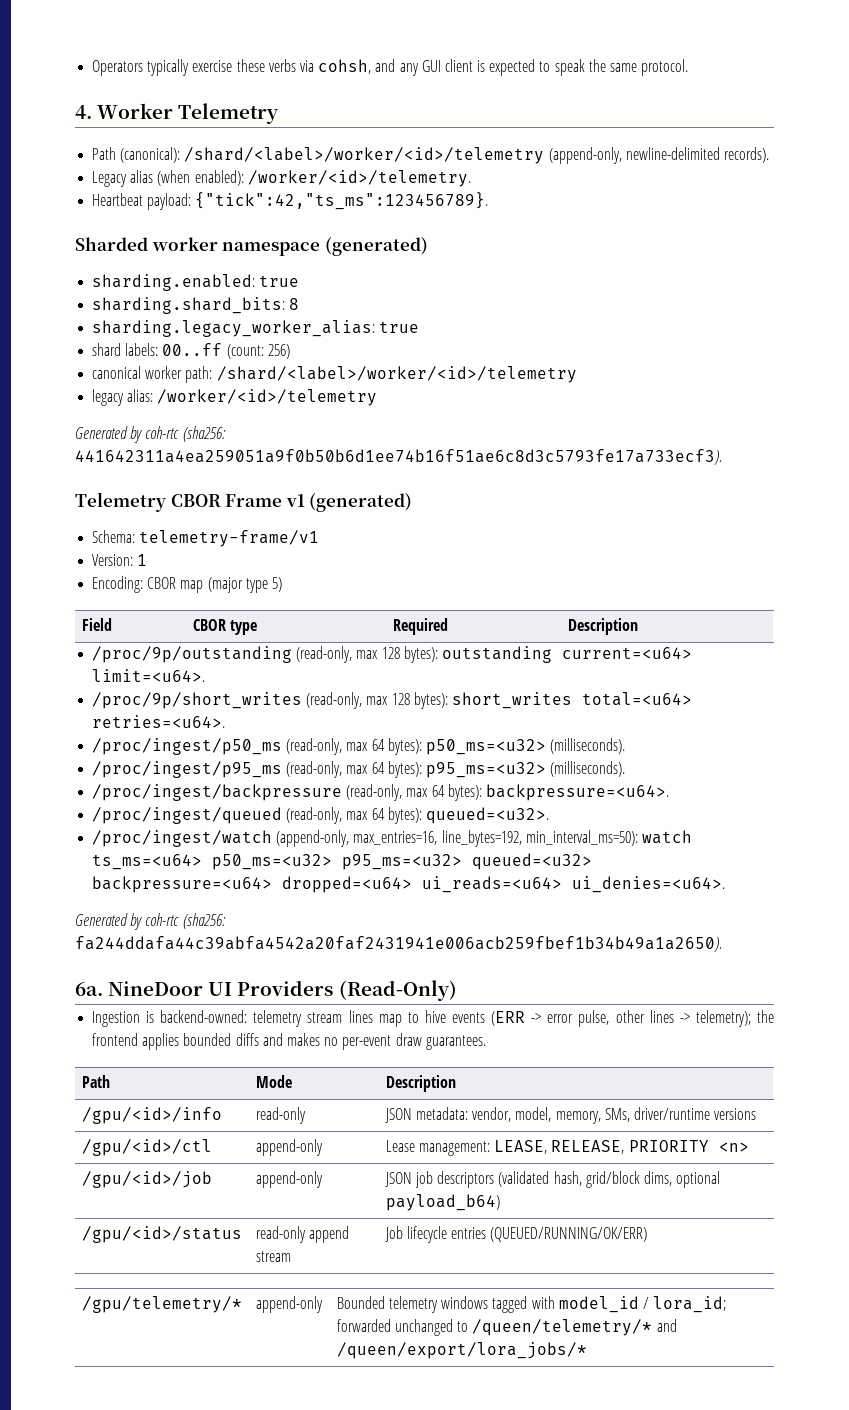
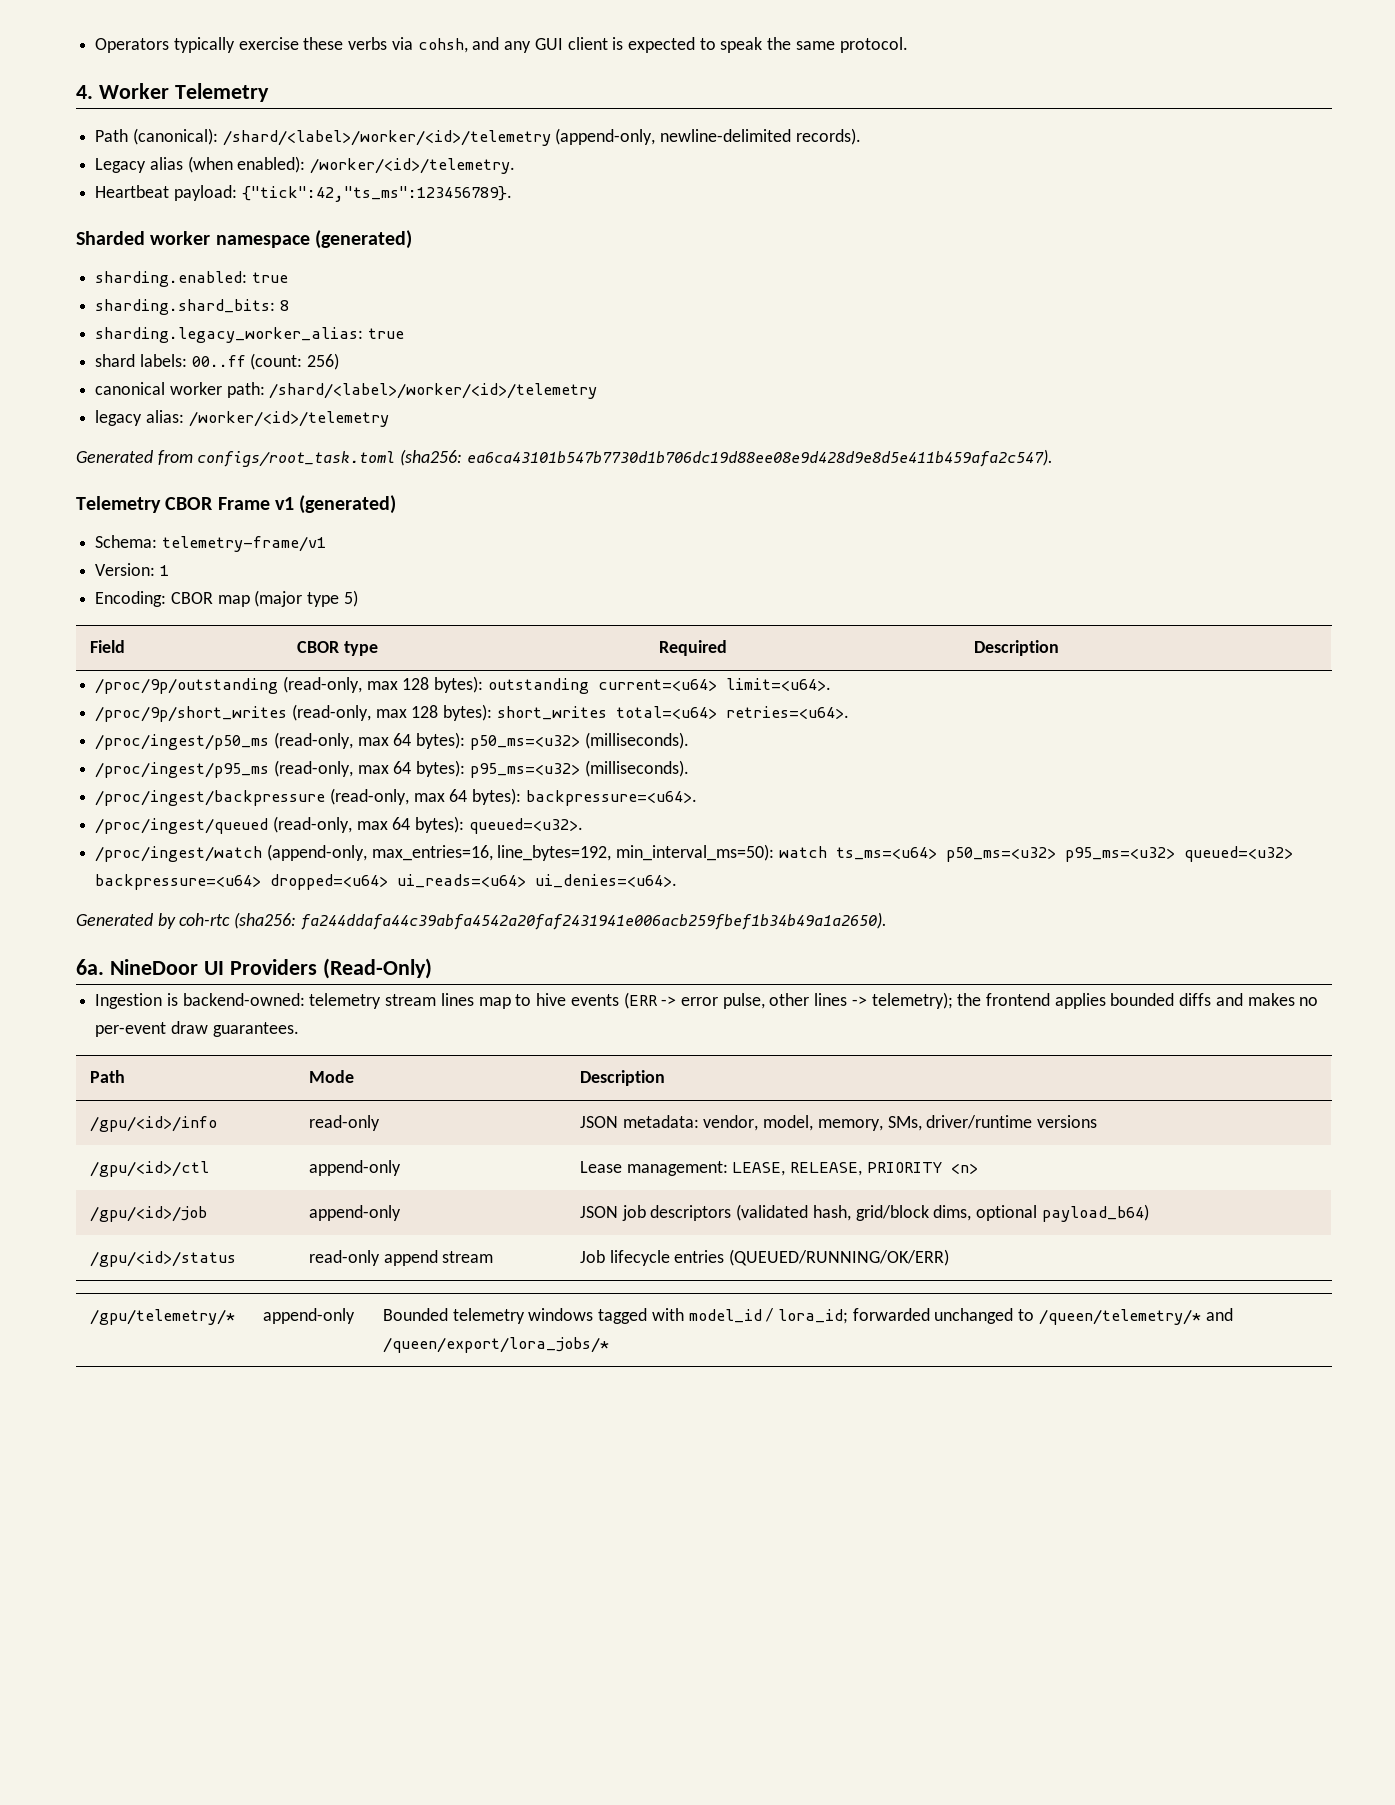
[130,426,226,443] [75,449,722,465] by coh-rtc (sha256: 441642311a4ea259051a9f0b50b6d1ee74b16f51ae6c8d3c5793fe17a733ecf3). -> [157,449,1053,467] from configs/root_task.toml (sha256: ea6ca43101b547b7730d1b706dc19d88ee08e9d428d9e8d5e411b459afa2c547).

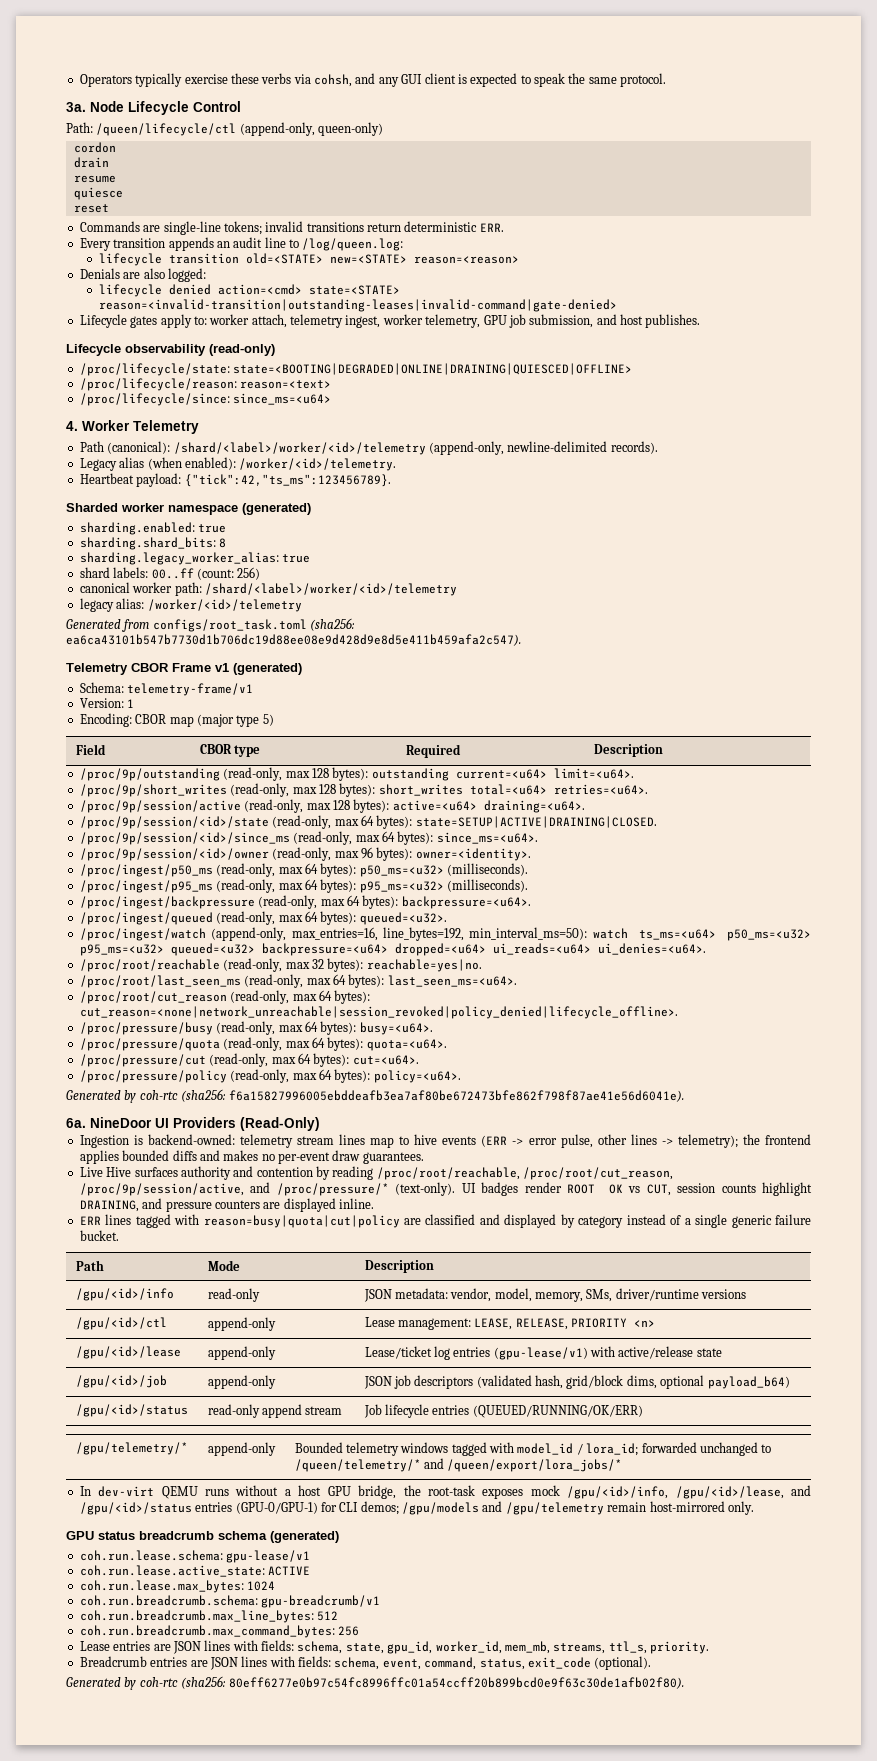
(908, 45) none -> [66,101,241,115] [66,122,384,136] [73,142,116,153] [73,157,109,168] [73,175,116,183] [73,187,123,200] [73,204,109,213] [79,221,504,235] [79,237,404,251] [98,253,519,266] [79,268,206,282] [98,284,400,297] [98,299,617,312] [79,314,701,328] [66,344,275,356] [79,363,633,376] [79,378,332,391] [79,393,332,406] // 3a. Node Lifecycle Control // Path: /queen/lifecycle/ctl (append-only, queen-only) // cordon // drain // resume // quiesce // reset // Commands are single-line tokens; invalid transitions return deterministic ERR. // Every transition appends an audit line to /log/queen.log: // lifecycle transition old=<STATE> new=<STATE> reason=<reason> // Denials are also logged: // lifecycle denied action=<cmd> state=<STATE> reason=<invalid-transition|outstanding-leases|invalid-command|gate-denied> // Lifecycle gates apply to: worker attach, telemetry ingest, worker telemetry, GPU job submission, and host publishes. // Lifecycle observability (read-only) // /proc/lifecycle/state: state=<BOOTING|DEGRADED|ONLINE|DRAINING|QUIESCED|OFFLINE> // /proc/lifecycle/reason: reason=<text> // /proc/lifecycle/since: since_ms=<u64>
(849, 712) none -> [79,799,585,813] [79,815,657,829] [79,831,538,845] [79,847,531,861] // /proc/9p/session/active (read-only, max 128 bytes): active=<u64> draining=<u64>. // /proc/9p/session/<id>/state (read-only, max 64 bytes): state=SETUP|ACTIVE|DRAINING|CLOSED. // /proc/9p/session/<id>/since_ms (read-only, max 64 bytes): since_ms=<u64>. // /proc/9p/session/<id>/owner (read-only, max 96 bytes): owner=<identity>.
[76,912,887,930] // Generated by coh-rtc (sha256: fa244ddafa44c39abfa4542a20faf2431941e006acb259fbef1b34b49a1a2650). -> [79,958,482,972] [79,974,517,988] [79,990,371,1004] [79,1006,678,1019] [79,1021,433,1035] [79,1037,447,1051] [79,1053,419,1067] [79,1069,461,1083] [66,1089,684,1103] // /proc/root/reachable (read-only, max 32 bytes): reachable=yes|no. // /proc/root/last_seen_ms (read-only, max 64 bytes): last_seen_ms=<u64>. // /proc/root/cut_reason (read-only, max 64 bytes): cut_reason=<none|network_unreachable|session_revoked|policy_denied|lifecycle_offline>. // /proc/pressure/busy (read-only, max 64 bytes): busy=<u64>. // /proc/pressure/quota (read-only, max 64 bytes): quota=<u64>. // /proc/pressure/cut (read-only, max 64 bytes): cut=<u64>. // /proc/pressure/policy (read-only, max 64 bytes): policy=<u64>. // Generated by coh-rtc (sha256: f6a15827996005ebddeafb3ea7af80be672473bfe862f798f87ae41e56d6041e).
(299, 1029) none -> [79,1166,674,1180] [79,1182,813,1196] [79,1198,374,1212] [79,1214,811,1228] [79,1230,119,1241] // Live Hive surfaces authority and contention by reading /proc/root/reachable, /proc/root/cut_reason, /proc/9p/session/active, and /proc/pressure/* (text-only). UI badges render ROOT OK vs CUT, session counts highlight DRAINING, and pressure counters are displayed inline. // ERR lines tagged with reason=busy|quota|cut|policy are classified and displayed by category instead of a single generic failure bucket.
(978, 1168) none -> [75,1346,181,1359] [207,1346,276,1360] [364,1346,722,1360] // /gpu/<id>/lease | append-only | Lease/ticket log entries (gpu-lease/v1) with active/release state
(609, 1345) none -> [79,1485,811,1499] [79,1501,754,1515] [66,1531,339,1543] [79,1550,311,1563] [79,1565,311,1577] [79,1580,276,1593] [79,1595,381,1608] [79,1610,339,1623] [79,1625,360,1638] [79,1640,709,1654] [79,1656,652,1670] [66,1676,684,1690] // In dev-virt QEMU runs without a host GPU bridge, the root-task exposes mock /gpu/<id>/info, /gpu/<id>/lease, and /gpu/<id>/status entries (GPU-0/GPU-1) for CLI demos; /gpu/models and /gpu/telemetry remain host-mirrored only. // GPU status breadcrumb schema (generated) // coh.run.lease.schema: gpu-lease/v1 // coh.run.lease.active_state: ACTIVE // coh.run.lease.max_bytes: 1024 // coh.run.breadcrumb.schema: gpu-breadcrumb/v1 // coh.run.breadcrumb.max_line_bytes: 512 // coh.run.breadcrumb.max_command_bytes: 256 // Lease entries are JSON lines with fields: schema, state, gpu_id, worker_id, mem_mb, streams, ttl_s, priority. // Breadcrumb entries are JSON lines with fields: schema, event, command, status, exit_code (optional). // Generated by coh-rtc (sha256: 80eff6277e0b97c54fc8996ffc01a54ccff20b899bcd0e9f63c30de1afb02f80).

